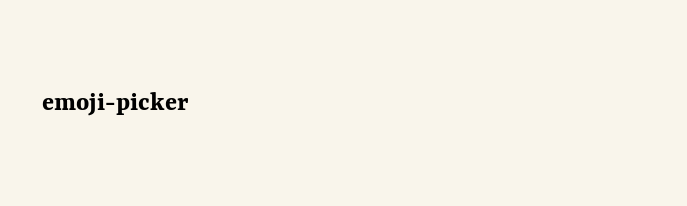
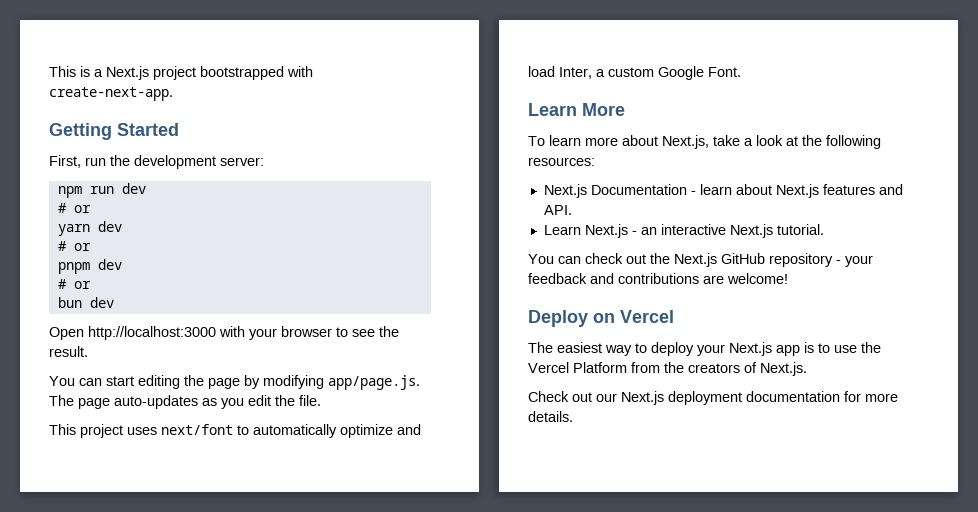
[42,92,189,116] emoji-picker -> [49,66,313,80] [49,87,173,101] [49,123,179,140] [49,155,264,169] [57,183,146,198] [57,203,91,213] [57,221,122,236] [57,241,91,251] [57,259,122,274] [57,279,91,289] [57,297,114,308] [49,326,399,340] [49,346,88,357] [49,375,420,390] [49,395,321,409] [49,424,421,438] [528,66,741,80] [528,103,625,116] [528,135,881,149] [528,157,595,166] [543,184,903,198] [543,205,572,215] [543,224,824,238] [528,253,873,267] [528,273,788,284] [528,310,674,327] [528,342,881,356] [528,362,807,376] [528,391,898,405] [528,411,573,422] This is a Next.js project bootstrapped with create-next-app. // Getting Started // First, run the development server: // npm run dev // # or // yarn dev // # or // pnpm dev // # or // bun dev // Open http://localhost:3000 with your browser to see the result. // You can start editing the page by modifying app/page.js. The page auto-updates as you edit the file. // This project uses next/font to automatically optimize and load Inter, a custom Google Font. // Learn More // To learn more about Next.js, take a look at the following resources: // Next.js Documentation - learn about Next.js features and API. // Learn Next.js - an interactive Next.js tutorial. // You can check out the Next.js GitHub repository - your feedback and contributions are welcome! // Deploy on Vercel // The easiest way to deploy your Next.js app is to use the Vercel Platform from the creators of Next.js. // Check out our Next.js deployment documentation for more details.

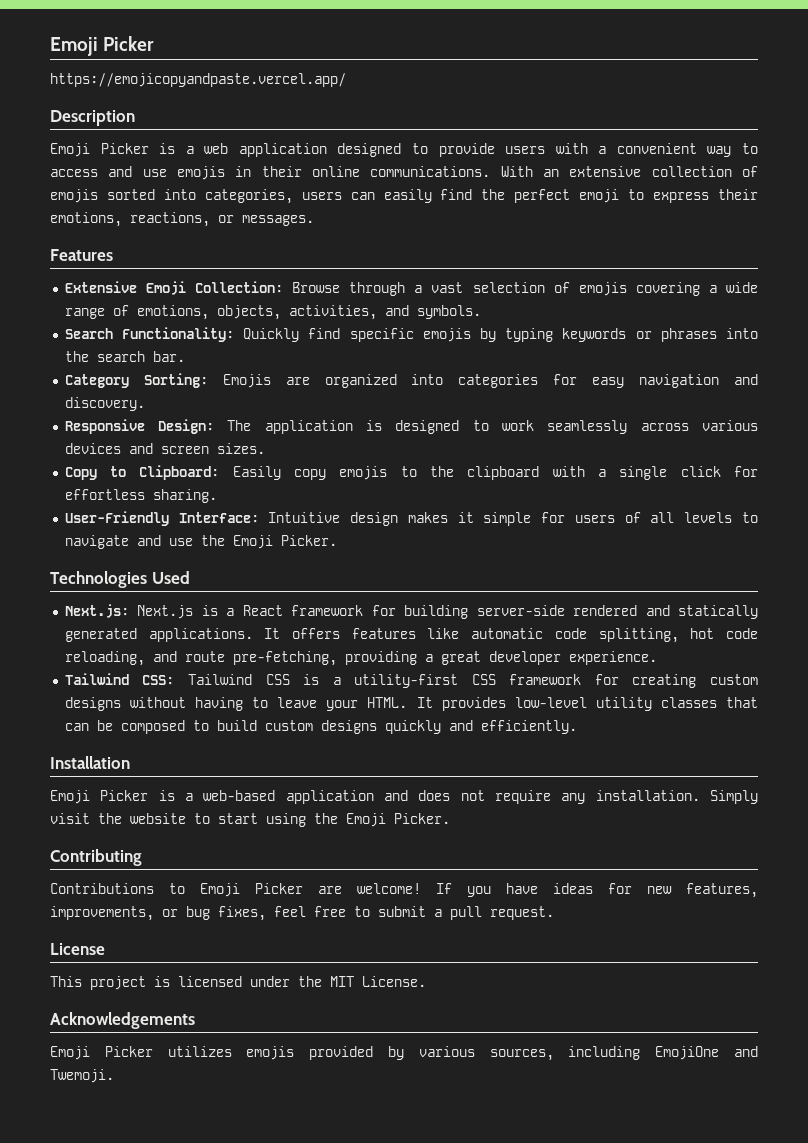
[49,66,313,80] [49,87,173,101] [49,123,179,140] [49,155,264,169] [57,183,146,198] [57,203,91,213] [57,221,122,236] [57,241,91,251] [57,259,122,274] [57,279,91,289] [57,297,114,308] [49,326,399,340] [49,346,88,357] [49,375,420,390] [49,395,321,409] [49,424,421,438] [528,66,741,80] [528,103,625,116] [528,135,881,149] [528,157,595,166] [543,184,903,198] [543,205,572,215] [543,224,824,238] [528,253,873,267] [528,273,788,284] [528,310,674,327] [528,342,881,356] [528,362,807,376] [528,391,898,405] [528,411,573,422] This is a Next.js project bootstrapped with create-next-app. // Getting Started // First, run the development server: // npm run dev // # or // yarn dev // # or // pnpm dev // # or // bun dev // Open http://localhost:3000 with your browser to see the result. // You can start editing the page by modifying app/page.js. The page auto-updates as you edit the file. // This project uses next/font to automatically optimize and load Inter, a custom Google Font. // Learn More // To learn more about Next.js, take a look at the following resources: // Next.js Documentation - learn about Next.js features and API. // Learn Next.js - an interactive Next.js tutorial. // You can check out the Next.js GitHub repository - your feedback and contributions are welcome! // Deploy on Vercel // The easiest way to deploy your Next.js app is to use the Vercel Platform from the creators of Next.js. // Check out our Next.js deployment documentation for more details. -> [50,36,155,56] [50,73,346,87] [50,110,135,126] [50,143,758,157] [50,166,758,180] [50,189,758,204] [50,212,314,227] [50,249,113,261] [64,281,758,296] [64,305,481,320] [64,327,759,342] [64,351,185,362] [64,373,758,388] [64,397,145,411] [64,419,758,434] [64,443,265,454] [64,465,759,480] [64,489,217,503] [64,511,759,526] [64,535,337,549] [50,571,190,588] [64,604,758,619] [64,628,758,643] [64,651,657,666] [64,673,758,688] [64,697,758,711] [64,720,577,734] [50,756,130,769] [50,790,758,804] [50,813,450,827] [50,849,142,866] [50,883,758,898] [50,906,554,921] [50,943,105,955] [50,976,426,990] [50,1012,195,1029] [50,1046,758,1061] [50,1069,114,1083] Emoji Picker // https://emojicopyandpaste.vercel.app/ // Description // Emoji Picker is a web application designed to provide users with a convenient way to access and use emojis in their online communications. With an extensive collection of emojis sorted into categories, users can easily find the perfect emoji to express their emotions, reactions, or messages. // Features // Extensive Emoji Collection: Browse through a vast selection of emojis covering a wide range of emotions, objects, activities, and symbols. // Search Functionality: Quickly find specific emojis by typing keywords or phrases into the search bar. // Category Sorting: Emojis are organized into categories for easy navigation and discovery. // Responsive Design: The application is designed to work seamlessly across various devices and screen sizes. // Copy to Clipboard: Easily copy emojis to the clipboard with a single click for effortless sharing. // User-Friendly Interface: Intuitive design makes it simple for users of all levels to navigate and use the Emoji Picker. // Technologies Used // Next.js: Next.js is a React framework for building server-side rendered and statically generated applications. It offers features like automatic code splitting, hot code reloading, and route pre-fetching, providing a great developer experience. // Tailwind CSS: Tailwind CSS is a utility-first CSS framework for creating custom designs without having to leave your HTML. It provides low-level utility classes that can be composed to build custom designs quickly and efficiently. // Installation // Emoji Picker is a web-based application and does not require any installation. Simply visit the website to start using the Emoji Picker. // Contributing // Contributions to Emoji Picker are welcome! If you have ideas for new features, improvements, or bug fixes, feel free to submit a pull request. // License // This project is licensed under the MIT License. // Acknowledgements // Emoji Picker utilizes emojis provided by various sources, including EmojiOne and Twemoji.

